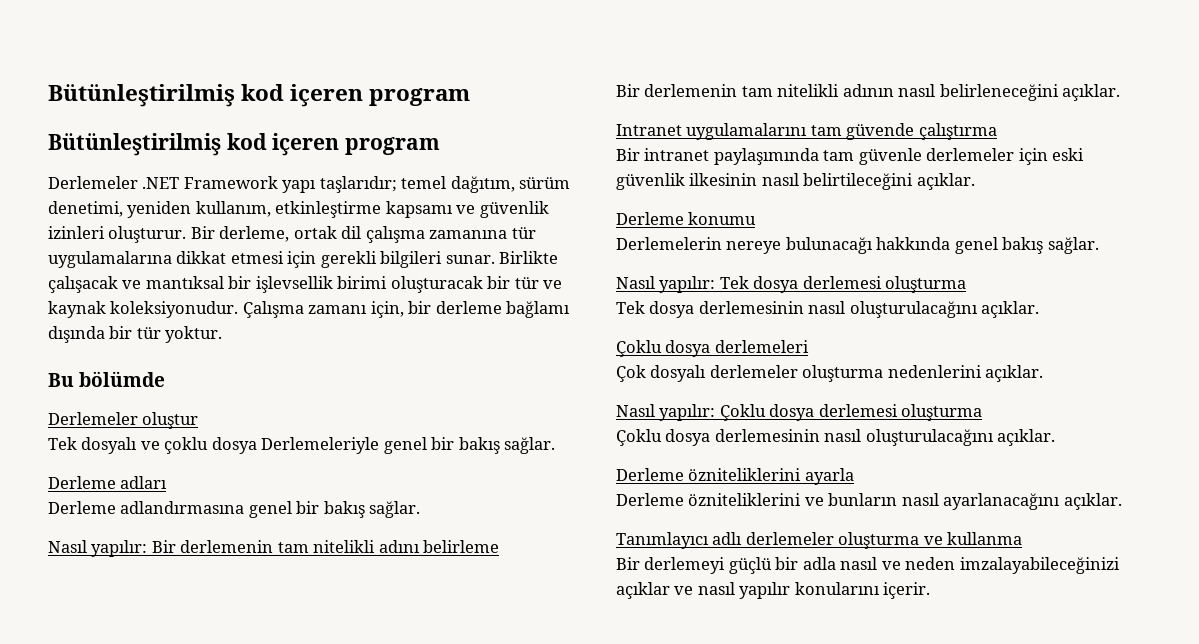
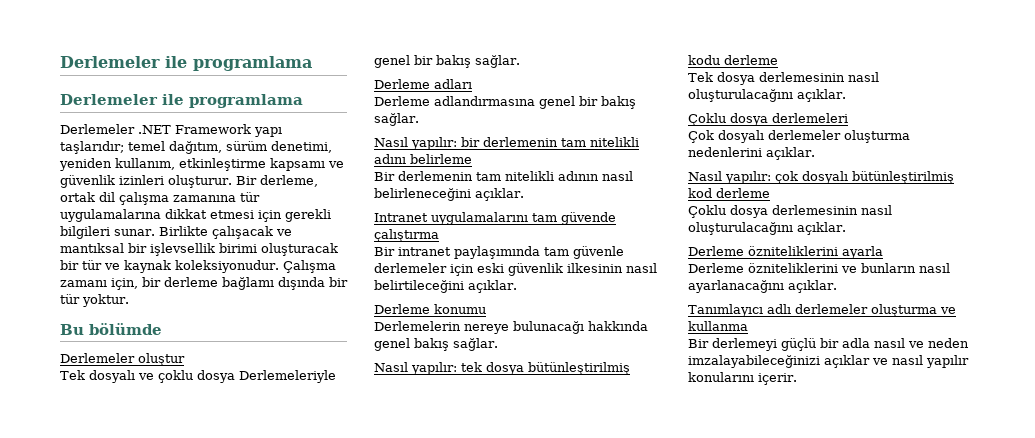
[48,84,471,107] [48,133,441,156] Bütünleştirilmiş kod içeren program // Bütünleştirilmiş kod içeren program -> [60,56,312,71] [60,94,303,108] Derlemeler ile programlama // Derlemeler ile programlama
[151,540,176,553] Bir -> [461,137,480,147] bir
[719,276,967,293] Tek dosya derlemesi oluşturma -> [461,362,630,375] [688,55,778,65] tek dosya bütünleştirilmiş kodu derleme
[719,404,983,421] Çoklu dosya derlemesi oluşturma -> [775,171,954,184] [688,188,770,198] çok dosyalı bütünleştirilmiş kod derleme

